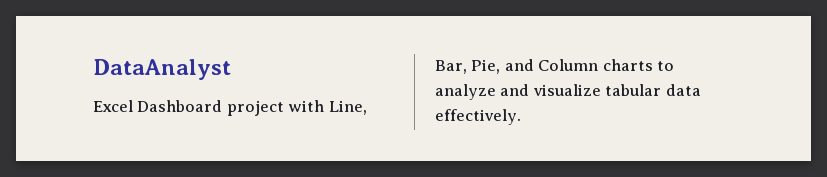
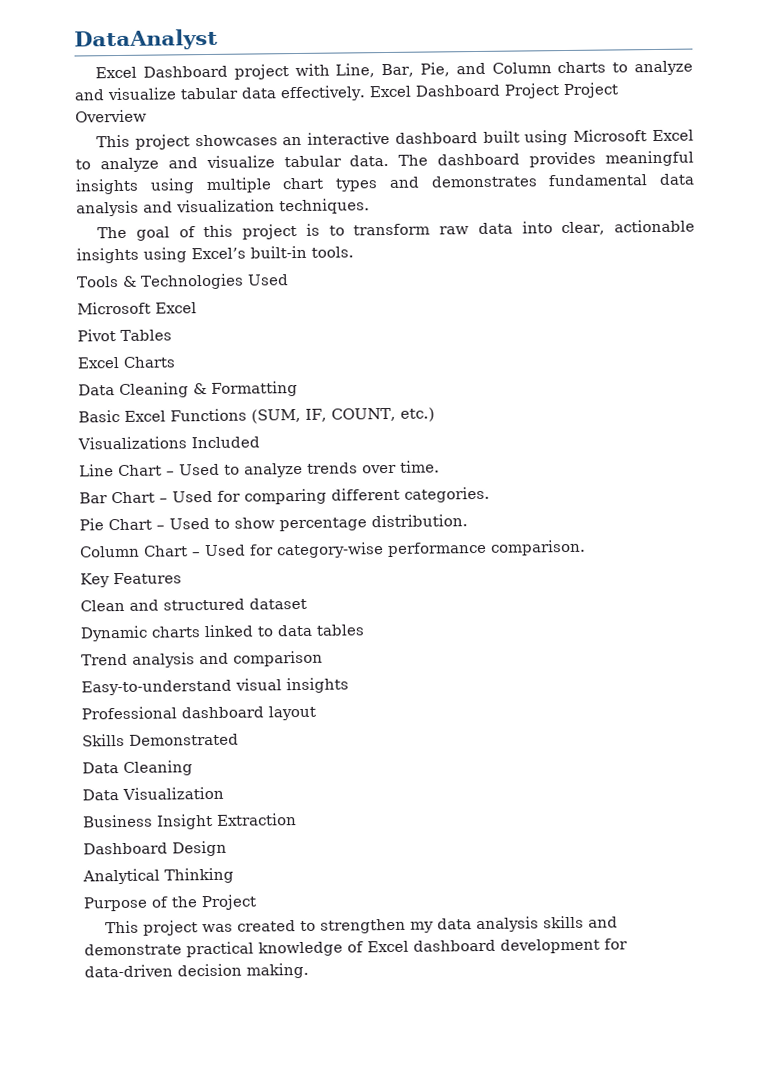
(521, 117) none -> [368,82,619,99] [75,109,147,123] [96,129,695,150] [75,150,695,173] [75,173,694,195] [76,198,370,217] [97,219,696,241] [76,245,354,264] [76,273,289,290] [77,301,197,315] [77,329,172,342] [77,356,176,369] [78,381,298,399] [78,407,435,424] [77,436,260,450] [79,460,440,478] [79,486,490,505] [79,514,468,532] [79,539,586,559] [80,572,182,588] [80,597,307,612] [80,624,365,642] [81,650,323,668] [81,677,349,696] [81,705,316,721] [82,733,239,747] [82,760,193,776] [82,786,224,801] [83,813,297,830] [83,840,227,857] [82,867,234,885] [83,894,257,912] [105,915,619,936] [84,938,628,958] [84,962,309,979] Excel Dashboard Project Project Overview // This project showcases an interactive dashboard built using Microsoft Excel to analyze and visualize tabular data. The dashboard provides meaningful insights using multiple chart types and demonstrates fundamental data analysis and visualization techniques. // The goal of this project is to transform raw data into clear, actionable insights using Excel’s built-in tools. // Tools & Technologies Used // Microsoft Excel // Pivot Tables // Excel Charts // Data Cleaning & Formatting // Basic Excel Functions (SUM, IF, COUNT, etc.) // Visualizations Included // Line Chart – Used to analyze trends over time. // Bar Chart – Used for comparing different categories. // Pie Chart – Used to show percentage distribution. // Column Chart – Used for category-wise performance comparison. // Key Features // Clean and structured dataset // Dynamic charts linked to data tables // Trend analysis and comparison // Easy-to-understand visual insights // Professional dashboard layout // Skills Demonstrated // Data Cleaning // Data Visualization // Business Insight Extraction // Dashboard Design // Analytical Thinking // Purpose of the Project // This project was created to strengthen my data analysis skills and demonstrate practical knowledge of Excel dashboard development for data-driven decision making.

